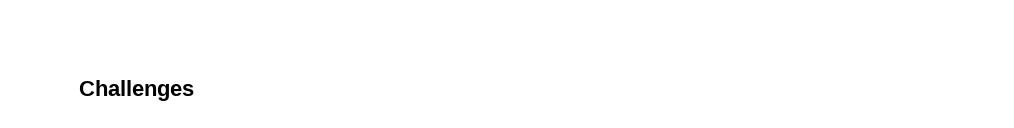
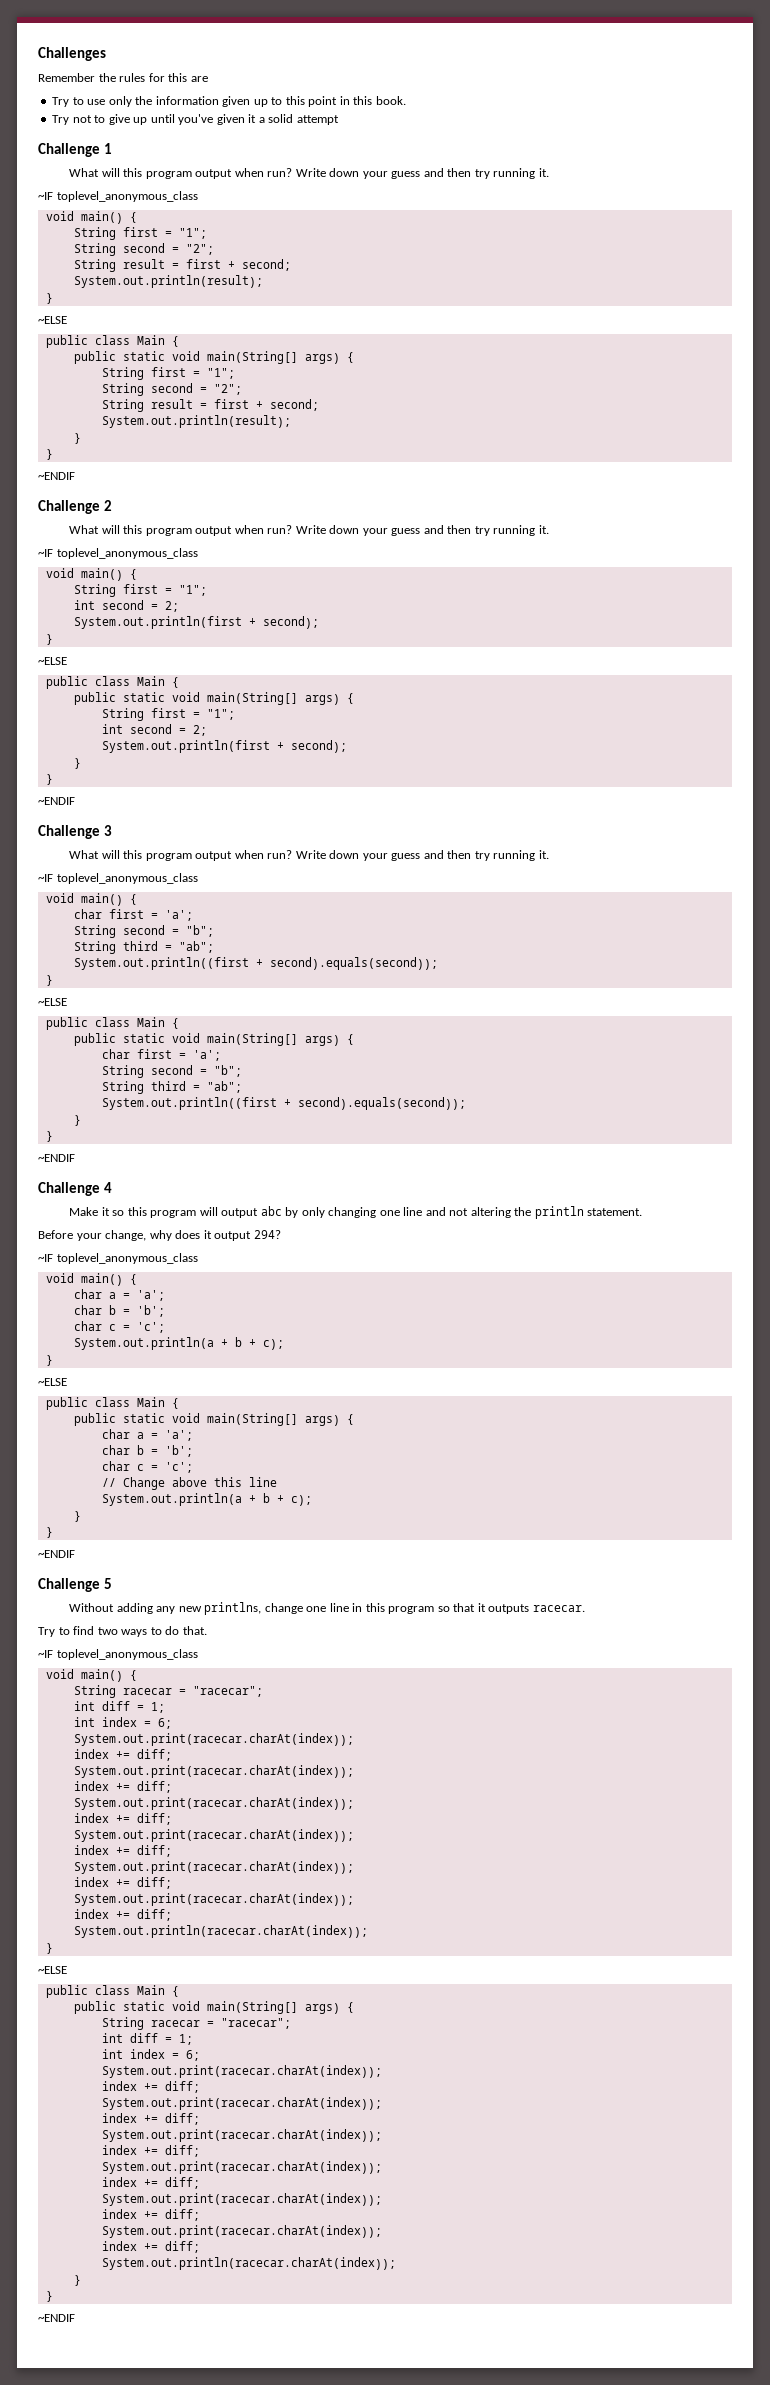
(194, 90) none -> [38,73,208,82] [52,96,406,107] [52,114,339,125] [38,143,112,157] [69,168,549,179] [38,191,198,202] [45,211,137,224] [73,227,207,240] [73,243,214,256] [73,259,291,272] [73,275,263,288] [45,293,53,304] [38,316,67,324] [45,335,179,348] [73,351,354,364] [101,367,235,380] [101,383,242,396] [101,399,319,412] [101,415,291,428] [73,433,81,444] [45,449,53,460] [38,472,75,480] [38,500,112,514] [69,525,549,536] [38,548,198,559] [45,568,137,581] [73,584,207,597] [73,600,179,612] [73,616,319,629] [45,634,53,645] [38,657,67,665] [45,676,179,689] [73,692,354,705] [101,708,235,721] [101,724,207,736] [101,740,347,753] [73,758,81,769] [45,774,53,785] [38,797,75,805] [38,825,112,839] [69,850,549,861] [38,873,198,884] [45,893,137,906] [73,909,193,921] [73,925,214,938] [73,941,214,954] [73,957,438,970] [45,975,53,986] [38,998,67,1006] [45,1017,179,1030] [73,1033,354,1046] [101,1049,221,1061] [101,1065,242,1078] [101,1081,242,1094] [101,1097,466,1110] [73,1115,81,1126] [45,1131,53,1142] [38,1154,75,1162] [38,1182,112,1196] [69,1206,643,1219] [38,1230,281,1241] [38,1253,198,1264] [45,1273,137,1286] [73,1289,165,1301] [73,1305,165,1317] [73,1321,165,1333] [73,1337,284,1350] [45,1355,53,1366] [38,1378,67,1386] [45,1397,179,1410] [73,1413,354,1426] [101,1429,193,1441] [101,1445,193,1457] [101,1461,193,1473] [101,1477,277,1490] [101,1493,312,1506] [73,1511,81,1522] [45,1527,53,1538] [38,1550,75,1558] [38,1578,112,1592] [69,1602,585,1615] [38,1626,207,1637] [38,1649,198,1660] [45,1669,137,1682] [73,1685,263,1698] [73,1701,165,1713] [73,1717,172,1729] [73,1733,354,1746] [73,1749,172,1761] [73,1765,354,1778] [73,1781,172,1793] [73,1797,354,1810] [73,1813,172,1825] [73,1829,354,1842] [73,1845,172,1857] [73,1861,354,1874] [73,1877,172,1889] [73,1893,354,1906] [73,1909,172,1921] [73,1925,368,1938] [45,1943,53,1954] [38,1966,67,1974] [45,1985,179,1998] [73,2001,354,2014] [101,2017,291,2030] [101,2033,193,2045] [101,2049,200,2061] [101,2065,382,2078] [101,2081,200,2093] [101,2097,382,2110] [101,2113,200,2125] [101,2129,382,2142] [101,2145,200,2157] [101,2161,382,2174] [101,2177,200,2189] [101,2193,382,2206] [101,2209,200,2221] [101,2225,382,2238] [101,2241,200,2253] [101,2257,396,2270] [73,2275,81,2286] [45,2291,53,2302] [38,2314,75,2322] // Remember the rules for this are // Try to use only the information given up to this point in this book. // Try not to give up until you've given it a solid attempt // Challenge 1 // What will this program output when run? Write down your guess and then try running it. // ~IF toplevel_anonymous_class // void main() { // String first = "1"; // String second = "2"; // String result = first + second; // System.out.println(result); // } // ~ELSE // public class Main { // public static void main(String[] args) { // String first = "1"; // String second = "2"; // String result = first + second; // System.out.println(result); // } // } // ~ENDIF // Challenge 2 // What will this program output when run? Write down your guess and then try running it. // ~IF toplevel_anonymous_class // void main() { // String first = "1"; // int second = 2; // System.out.println(first + second); // } // ~ELSE // public class Main { // public static void main(String[] args) { // String first = "1"; // int second = 2; // System.out.println(first + second); // } // } // ~ENDIF // Challenge 3 // What will this program output when run? Write down your guess and then try running it. // ~IF toplevel_anonymous_class // void main() { // char first = 'a'; // String second = "b"; // String third = "ab"; // System.out.println((first + second).equals(second)); // } // ~ELSE // public class Main { // public static void main(String[] args) { // char first = 'a'; // String second = "b"; // String third = "ab"; // System.out.println((first + second).equals(second)); // } // } // ~ENDIF // Challenge 4 // Make it so this program will output abc by only changing one line and not altering the println statement. // Before your change, why does it output 294? // ~IF toplevel_anonymous_class // void main() { // char a = 'a'; // char b = 'b'; // char c = 'c'; // System.out.println(a + b + c); // } // ~ELSE // public class Main { // public static void main(String[] args) { // char a = 'a'; // char b = 'b'; // char c = 'c'; // // Change above this line // System.out.println(a + b + c); // } // } // ~ENDIF // Challenge 5 // Without adding any new printlns, change one line in this program so that it outputs racecar. // Try to find two ways to do that. // ~IF toplevel_anonymous_class // void main() { // String racecar = "racecar"; // int diff = 1; // int index = 6; // System.out.print(racecar.charAt(index)); // index += diff; // System.out.print(racecar.charAt(index)); // index += diff; // System.out.print(racecar.charAt(index)); // index += diff; // System.out.print(racecar.charAt(index)); // index += diff; // System.out.print(racecar.charAt(index)); // index += diff; // System.out.print(racecar.charAt(index)); // index += diff; // System.out.println(racecar.charAt(index)); // } // ~ELSE // public class Main { // public static void main(String[] args) { // String racecar = "racecar"; // int diff = 1; // int index = 6; // System.out.print(racecar.charAt(index)); // index += diff; // System.out.print(racecar.charAt(index)); // index += diff; // System.out.print(racecar.charAt(index)); // index += diff; // System.out.print(racecar.charAt(index)); // index += diff; // System.out.print(racecar.charAt(index)); // index += diff; // System.out.print(racecar.charAt(index)); // index += diff; // System.out.println(racecar.charAt(index)); // } // } // ~ENDIF

